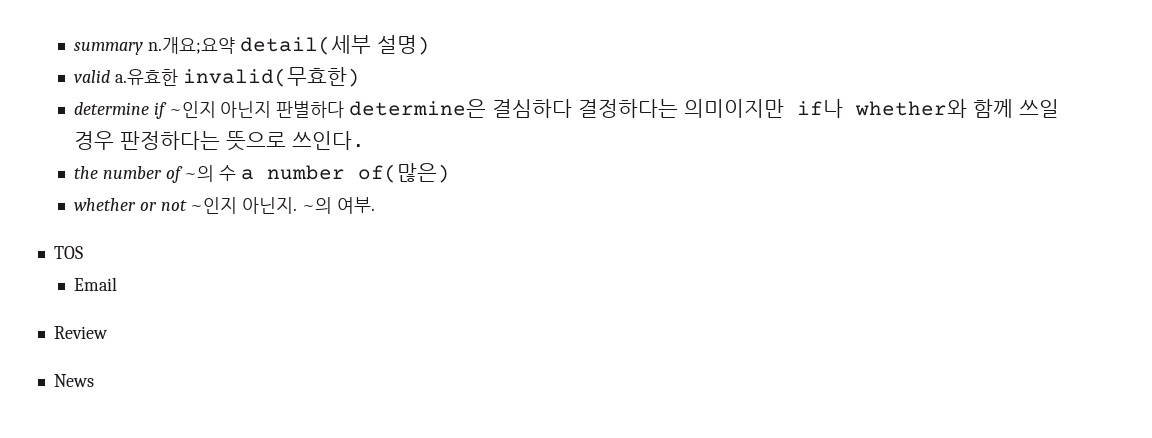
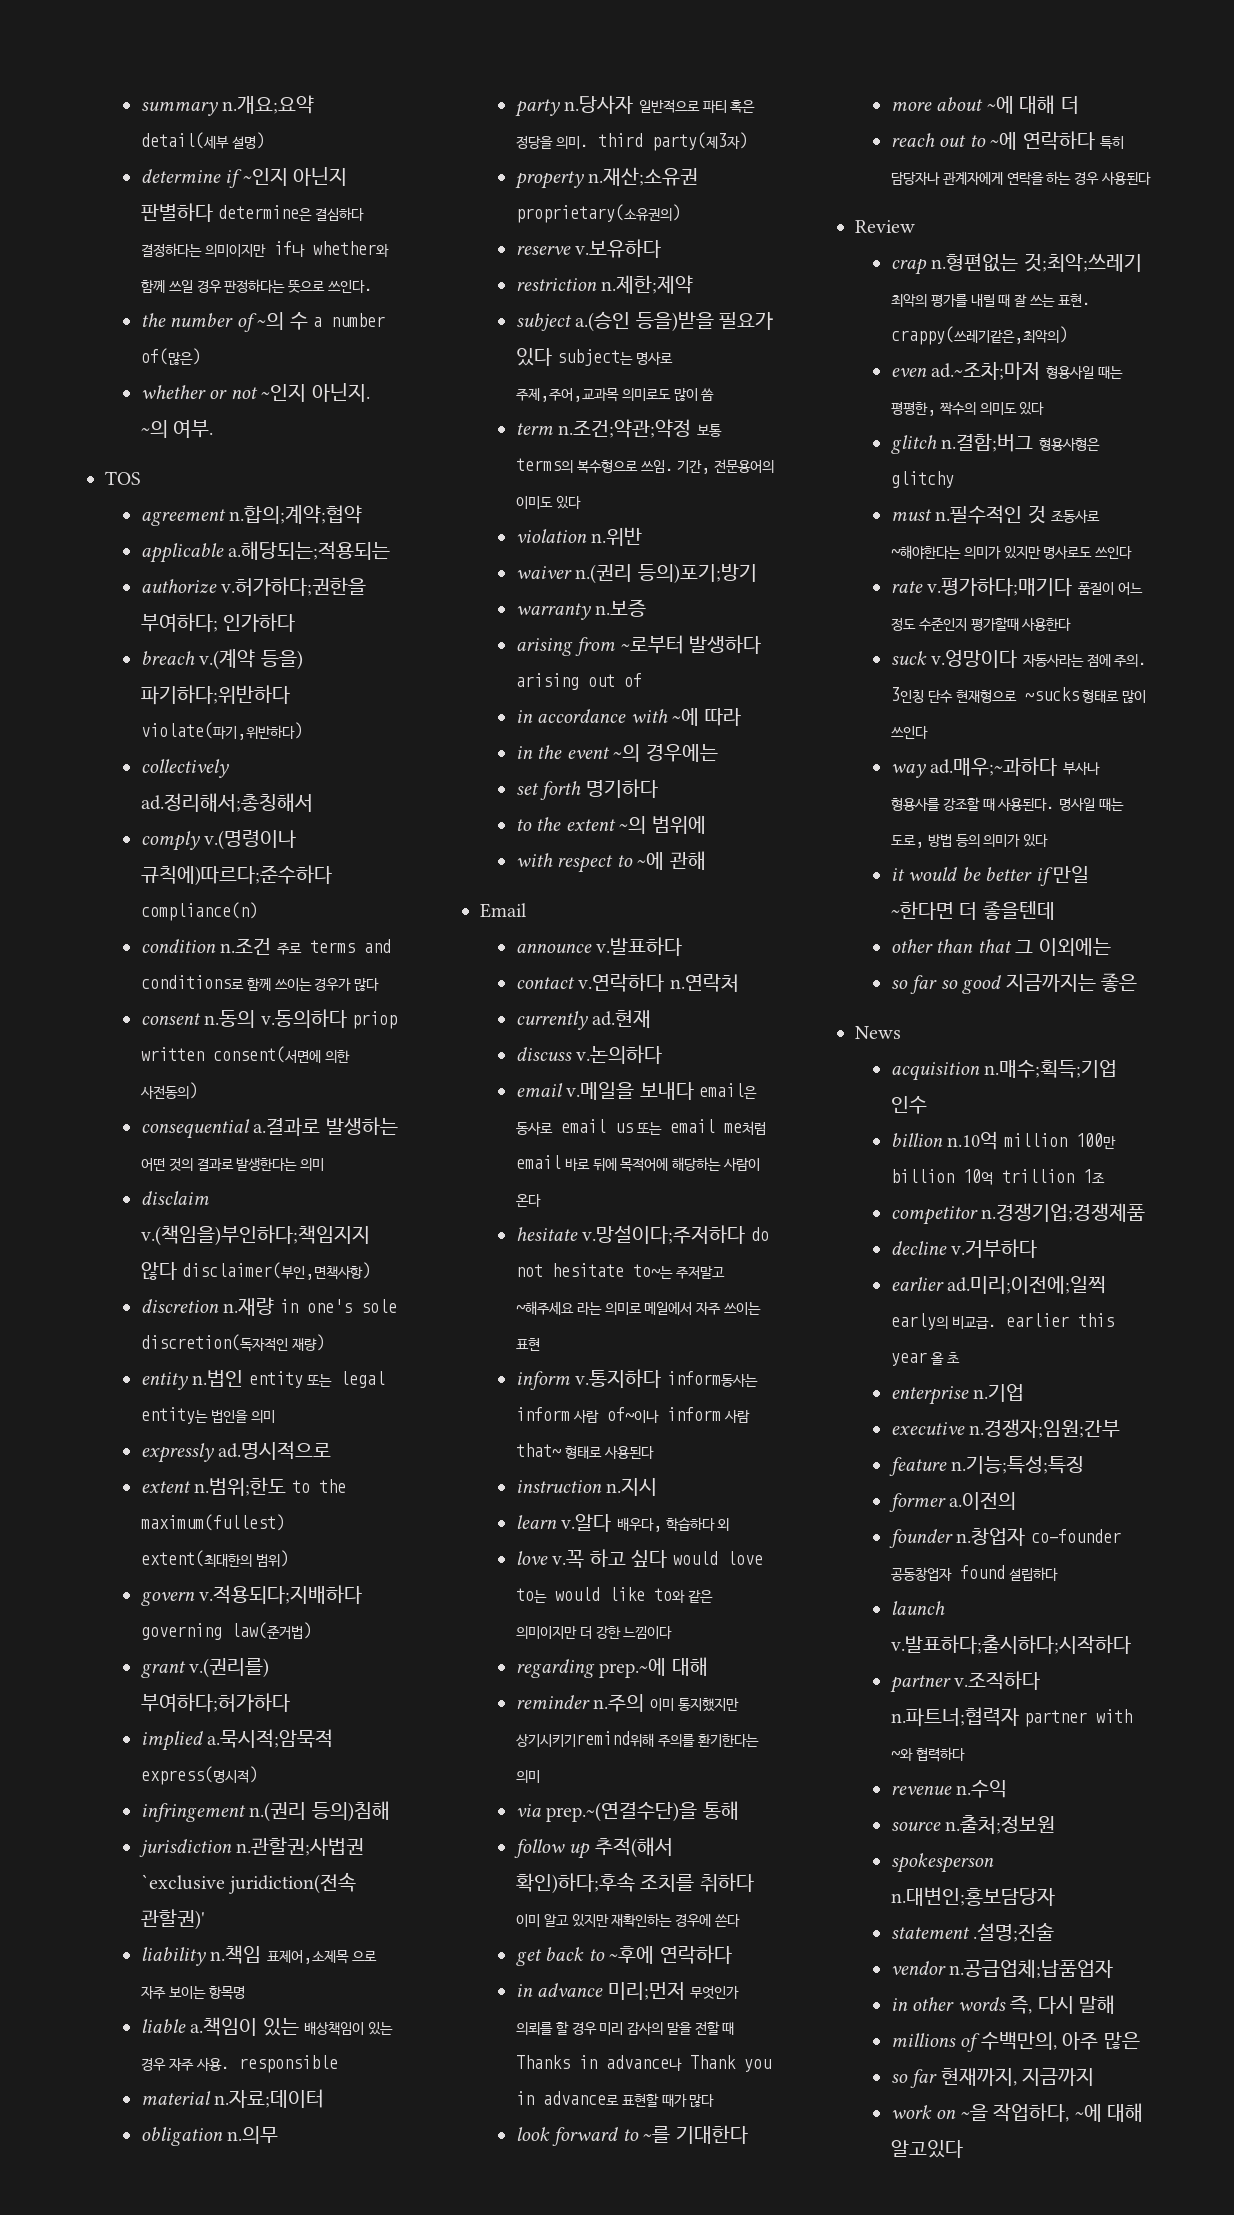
[73,67,360,87] // valid a.유효한 invalid(무효한) -> (265, 140) none
[73,277,117,291] [53,326,108,339] [53,374,94,387] Email // Review // News -> [141,505,363,526] [141,541,391,563] [141,577,367,596] [141,613,296,632] [141,649,303,670] [141,685,291,705] [141,722,304,740] [141,759,230,778] [141,793,314,812] [141,830,297,851] [141,865,333,886] [141,902,259,921] [141,938,391,955] [141,975,380,991] [141,1009,398,1029] [141,1046,350,1063] [140,1082,199,1099] [141,1117,398,1139] [141,1157,325,1171] [141,1191,210,1205] [141,1225,371,1246] [141,1262,372,1280] [141,1297,397,1316] [141,1334,325,1352] [141,1370,385,1390] [141,1407,275,1424] [141,1441,332,1463] [141,1477,346,1496] [141,1514,286,1531] [141,1550,289,1567] [141,1585,363,1606] [141,1622,313,1640] [141,1658,270,1678] [141,1693,291,1712] [141,1729,334,1751] [141,1766,259,1785] [141,1801,390,1822] [139,1837,365,1857] [141,1872,357,1894] [141,1909,206,1930] [141,1945,377,1966] [141,1986,245,2000] [141,2017,393,2036] [141,2055,338,2073] [141,2089,325,2108] [141,2126,279,2146] [515,95,756,117] [516,132,748,151] [515,167,699,189] [516,204,682,223] [516,239,662,258] [516,275,694,294] [516,311,774,332] [516,348,674,366] [516,387,715,402] [516,419,722,438] [516,458,775,474] [516,496,581,509] [516,527,643,546] [516,563,757,584] [516,599,647,620] [516,635,762,656] [516,673,643,690] [516,708,741,726] [516,744,718,762] [516,779,658,800] [516,816,706,834] [516,851,706,873] [480,903,527,918] [516,937,683,956] [516,973,739,992] [516,1010,652,1030] [516,1045,663,1064] [516,1082,758,1100] [516,1119,766,1135] [516,1155,760,1172] [516,1194,542,1207] [516,1225,769,1244] [516,1263,725,1279] [516,1301,761,1315] [516,1338,541,1351] [516,1369,758,1390] [516,1407,750,1423] [516,1443,654,1459] [516,1478,658,1496] [516,1514,730,1532] [516,1549,763,1568] [516,1587,713,1603] [516,1626,673,1639] [516,1657,708,1678] [516,1694,739,1712] [516,1731,759,1747] [516,1770,541,1783] [516,1801,739,1822] [514,1837,673,1859] [516,1872,754,1894] [516,1913,740,1927] [516,1945,732,1966] [516,1982,740,2000] [516,2021,735,2035] [516,2055,772,2072] [516,2091,715,2107] [516,2125,748,2146] [891,95,1079,114] [891,131,1125,150] [891,171,1151,186] [855,220,915,233] [891,253,1142,275] [891,294,1091,307] [891,326,1069,345] [891,361,1123,380] [891,402,1045,416] [891,433,1100,454] [891,471,955,488] [891,505,1101,524] [891,545,1133,560] [891,577,1143,596] [891,617,1072,631] [891,650,1148,668] [891,687,1147,703] [891,726,929,739] [891,757,1100,778] [891,797,1124,811] [891,834,1049,848] [891,866,1090,886] [891,901,1055,920] [891,938,1111,956] [891,973,1138,994] [855,1026,901,1039] [891,1060,1118,1081] [891,1096,928,1114] [891,1131,1116,1150] [891,1169,1106,1185] [891,1203,1146,1225] [891,1239,1038,1258] [891,1276,1107,1294] [891,1313,1114,1330] [891,1352,960,1366] [891,1384,1025,1405] [891,1419,1121,1438] [889,1456,1085,1476] [889,1492,1017,1512] [889,1528,1121,1548] [891,1565,1058,1581] [891,1601,946,1615] [891,1635,1132,1654] [890,1671,1041,1693] [891,1707,1133,1727] [891,1747,965,1762] [891,1780,1008,1798] [891,1815,1056,1834] [891,1853,995,1873] [891,1887,1056,1906] [891,1923,1055,1942] [891,1959,1114,1978] [891,1995,1116,2014] [891,2031,1140,2052] [891,2068,1095,2088] [891,2103,1144,2122] [891,2140,964,2158] agreement n.합의;계약;협약 // applicable a.해당되는;적용되는 // authorize v.허가하다;권한을 부여하다; 인가하다 // breach v.(계약 등을) 파기하다;위반하다 violate(파기,위반하다) // collectively ad.정리해서;총칭해서 // comply v.(명령이나 규칙에)따르다;준수하다 compliance(n) // condition n.조건 주로 terms and conditions로 함께 쓰이는 경우가 많다 // consent n.동의 v.동의하다 priop written consent(서면에 의한 사전동의) // consequential a.결과로 발생하는 어떤 것의 결과로 발생한다는 의미 // disclaim v.(책임을)부인하다;책임지지 않다 disclaimer(부인,면책사항) // discretion n.재량 in one's sole discretion(독자적인 재량) // entity n.법인 entity 또는 legal entity는 법인을 의미 // expressly ad.명시적으로 // extent n.범위;한도 to the maximum(fullest) extent(최대한의 범위) // govern v.적용되다;지배하다 governing law(준거법) // grant v.(권리를) 부여하다;허가하다 // implied a.묵시적;암묵적 express(명시적) // infringement n.(권리 등의)침해 // jurisdiction n.관할권;사법권 `exclusive juridiction(전속 관할권)' // liability n.책임 표제어,소제목 으로 자주 보이는 항목명 // liable a.책임이 있는 배상책임이 있는 경우 자주 사용. responsible // material n.자료;데이터 // obligation n.의무 // party n.당사자 일반적으로 파티 혹은 정당을 의미. third party(제3자) // property n.재산;소유권 proprietary(소유권의) // reserve v.보유하다 // restriction n.제한;제약 // subject a.(승인 등을)받을 필요가 있다 subject는 명사로 주제,주어,교과목 의미로도 많이 씀 // term n.조건;약관;약정 보통 terms의 복수형으로 쓰임. 기간, 전문용어의 이미도 있다 // violation n.위반 // waiver n.(권리 등의)포기;방기 // warranty n.보증 // arising from ~로부터 발생하다 arising out of // in accordance with ~에 따라 // in the event ~의 경우에는 // set forth 명기하다 // to the extent ~의 범위에 // with respect to ~에 관해 // Email // announce v.발표하다 // contact v.연락하다 n.연락처 // currently ad.현재 // discuss v.논의하다 // email v.메일을 보내다 email은 동사로 email us 또는 email me처럼 email 바로 뒤에 목적어에 해당하는 사람이 온다 // hesitate v.망설이다;주저하다 do not hesitate to~는 주저말고 ~해주세요 라는 의미로 메일에서 자주 쓰이는 표현 // inform v.통지하다 inform동사는 inform 사람 of~이나 inform 사람 that~ 형태로 사용된다 // instruction n.지시 // learn v.알다 배우다, 학습하다 외 // love v.꼭 하고 싶다 would love to는 would like to와 같은 의미이지만 더 강한 느낌이다 // regarding prep.~에 대해 // reminder n.주의 이미 통지했지만 상기시키기remind위해 주의를 환기한다는 의미 // via prep.~(연결수단)을 통해 // follow up 추적(해서 확인)하다;후속 조치를 취하다 이미 알고 있지만 재확인하는 경우에 쓴다 // get back to ~후에 연락하다 // in advance 미리;먼저 무엇인가 의뢰를 할 경우 미리 감사의 말을 전할 때 Thanks in advance나 Thank you in advance로 표현할 때가 많다 // look forward to ~를 기대한다 // more about ~에 대해 더 // reach out to ~에 연락하다 특히 담당자나 관계자에게 연락을 하는 경우 사용된다 // Review // crap n.형편없는 것;최악;쓰레기 최악의 평가를 내릴 때 잘 쓰는 표현. crappy(쓰레기같은,최악의) // even ad.~조차;마저 형용사일 때는 평평한, 짝수의 의미도 있다 // glitch n.결함;버그 형용사형은 glitchy // must n.필수적인 것 조동사로 ~해야한다는 의미가 있지만 명사로도 쓰인다 // rate v.평가하다;매기다 품질이 어느 정도 수준인지 평가할때 사용한다 // suck v.엉망이다 자동사라는 점에 주의. 3인칭 단수 현재형으로 ~sucks 형태로 많이 쓰인다 // way ad.매우;~과하다 부사나 형용사를 강조할 때 사용된다. 명사일 때는 도로, 방법 등의 의미가 있다 // it would be better if 만일 ~한다면 더 좋을텐데 // other than that 그 이외에는 // so far so good 지금까지는 좋은 // News // acquisition n.매수;획득;기업 인수 // billion n.10억 million 100만 billion 10억 trillion 1조 // competitor n.경쟁기업;경쟁제품 // decline v.거부하다 // earlier ad.미리;이전에;일찍 early의 비교급. earlier this year 올 초 // enterprise n.기업 // executive n.경쟁자;임원;간부 // feature n.기능;특성;특징 // former a.이전의 // founder n.창업자 co-founder 공동창업자 found 설립하다 // launch v.발표하다;출시하다;시작하다 // partner v.조직하다 n.파트너;협력자 partner with ~와 협력하다 // revenue n.수익 // source n.출처;정보원 // spokesperson n.대변인;홍보담당자 // statement .설명;진술 // vendor n.공급업체;납품업자 // in other words 즉, 다시 말해 // millions of 수백만의, 아주 많은 // so far 현재까지, 지금까지 // work on ~을 작업하다, ~에 대해 알고있다

